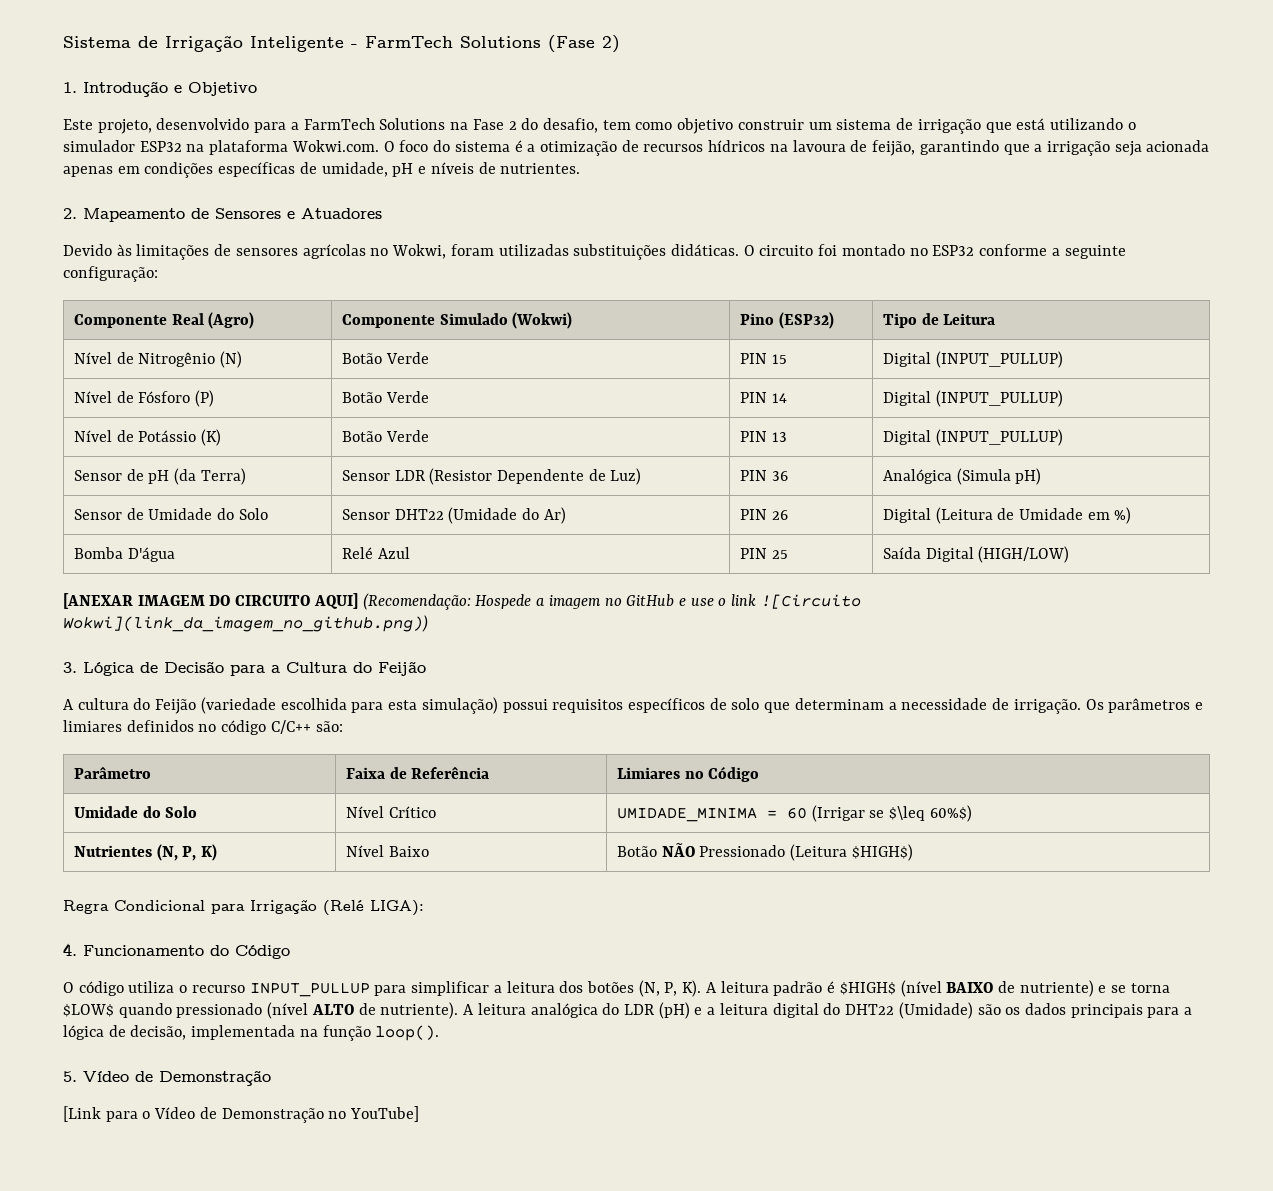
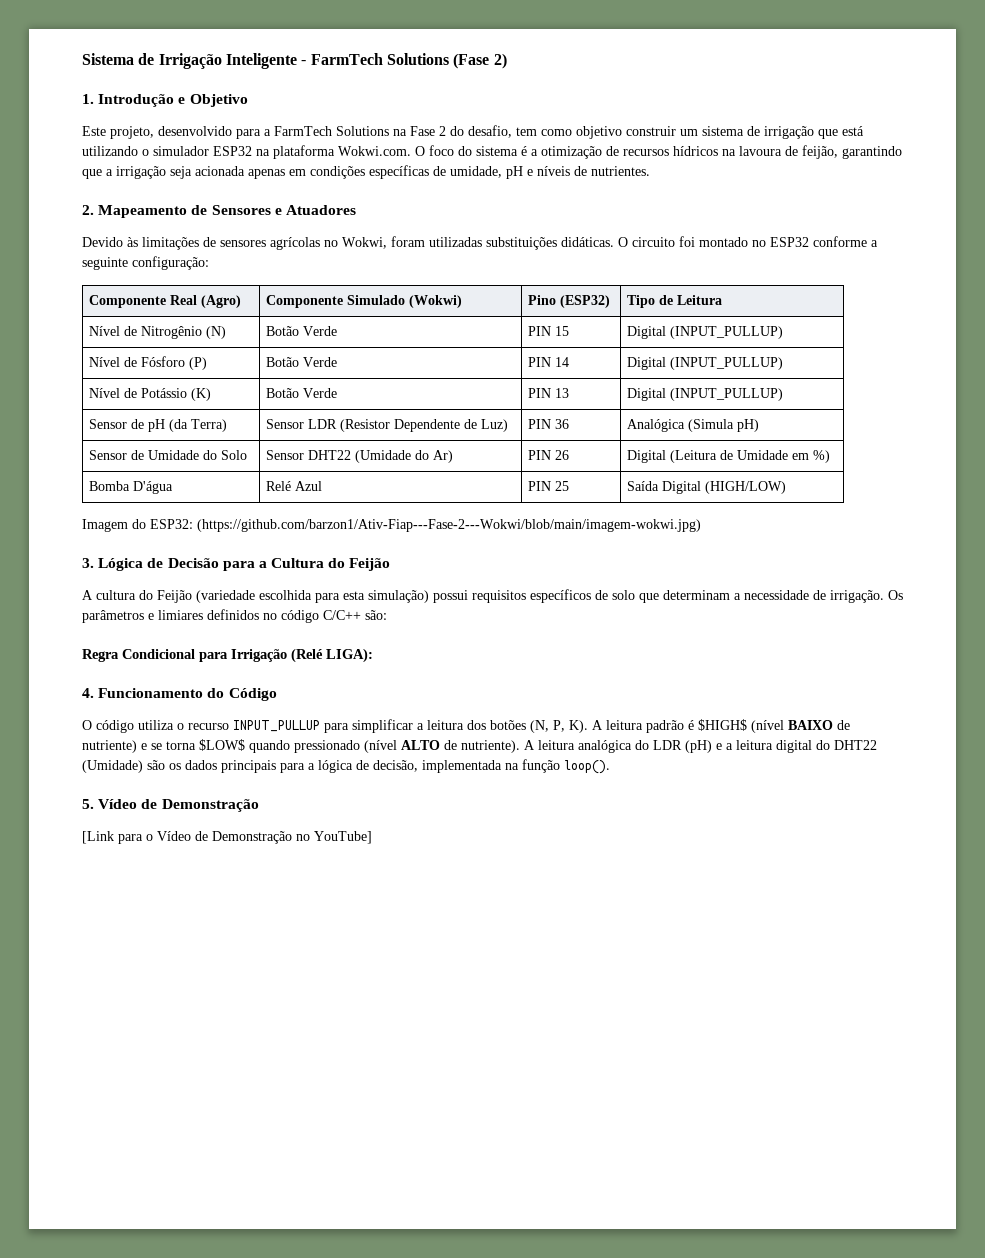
[63,593,861,610] [63,615,428,632] [ANEXAR IMAGEM DO CIRCUITO AQUI] (Recomendação: Hospede a imagem no GitHub e use o link ![Circuito Wokwi](link_da_imagem_no_github.png)) -> [82,519,701,532] Imagem do ESP32: (https://github.com/barzon1/Ativ-Fiap---Fase-2---Wokwi/blob/main/imagem-wokwi.jpg)
[73,767,151,779] [345,767,490,779] [616,766,760,782] [73,806,198,818] [345,806,436,818] [616,805,972,822] [73,844,217,861] [345,845,429,857] [616,843,913,861] // Parâmetro | Faixa de Referência | Limiares no Código // Umidade do Solo | Nível Crítico | UMIDADE_MINIMA = 60 (Irrigar se $\leq 60%$) // Nutrientes (N, P, K) | Nível Baixo | Botão NÃO Pressionado (Leitura $HIGH$) -> (387, 615) none

